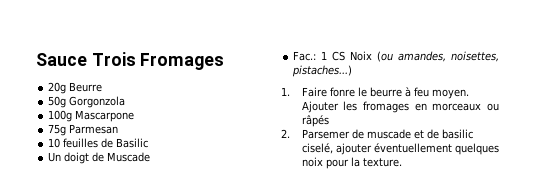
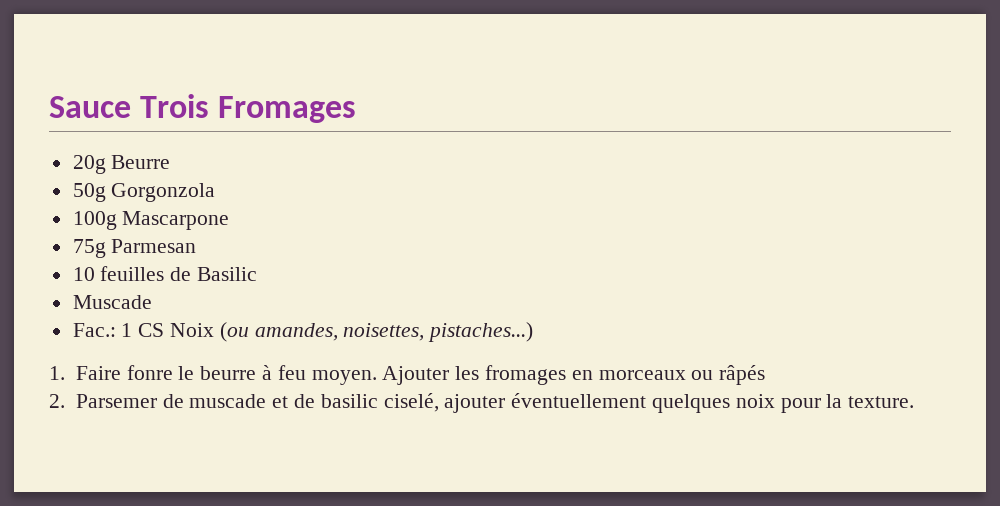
[48,152,105,164] Un doigt de -> (258, 274) none

